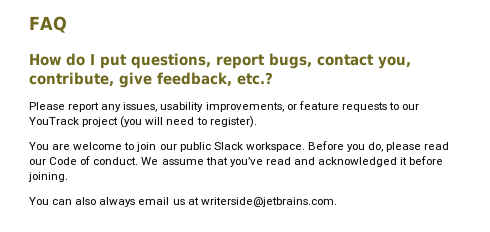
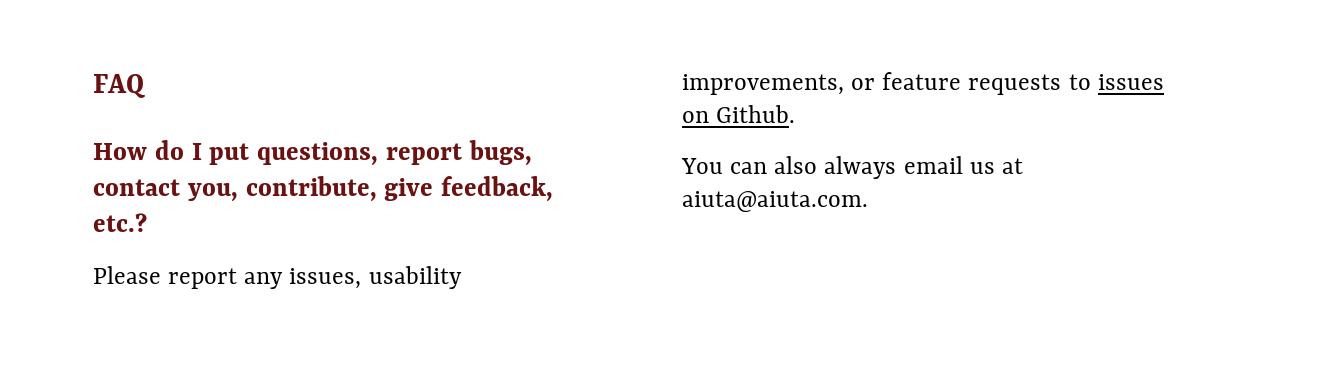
[402,104,420,110] [29,116,257,128] [29,141,450,152] [29,156,444,167] [28,172,68,182] our YouTrack project (you will need to register). // You are welcome to join our public Slack workspace. Before you do, please read our Code of conduct. We assume that you’ve read and acknowledged it before joining. -> [1097,74,1164,90] [682,105,796,123] issues on Github.
[200,197,337,207] writerside@jetbrains.com. -> [682,191,868,212] aiuta@aiuta.com.

